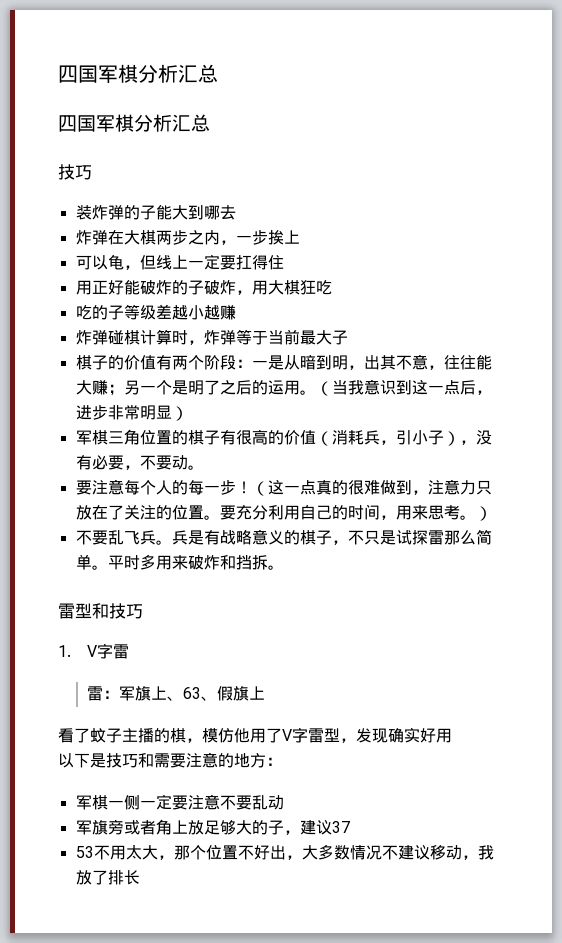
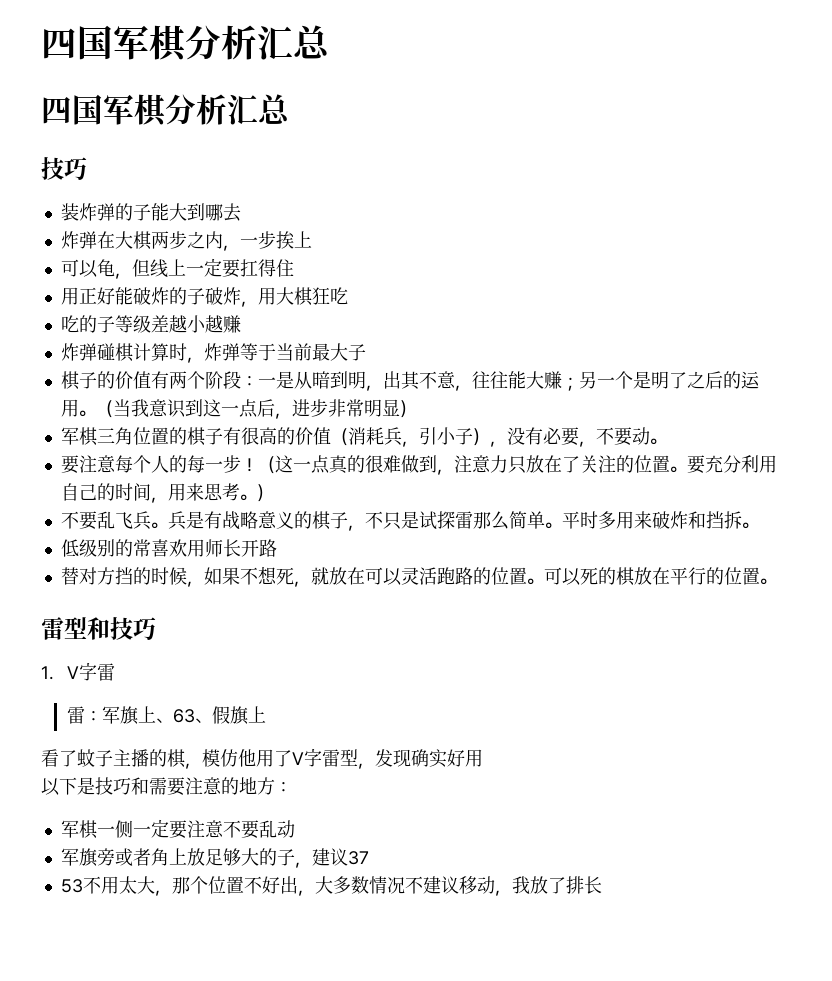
(284, 567) none -> [60,539,277,557] [60,566,777,587] // 低级别的常喜欢用师长开路 // 替对方挡的时候，如果不想死，就放在可以灵活跑路的位置。可以死的棋放在平行的位置。

